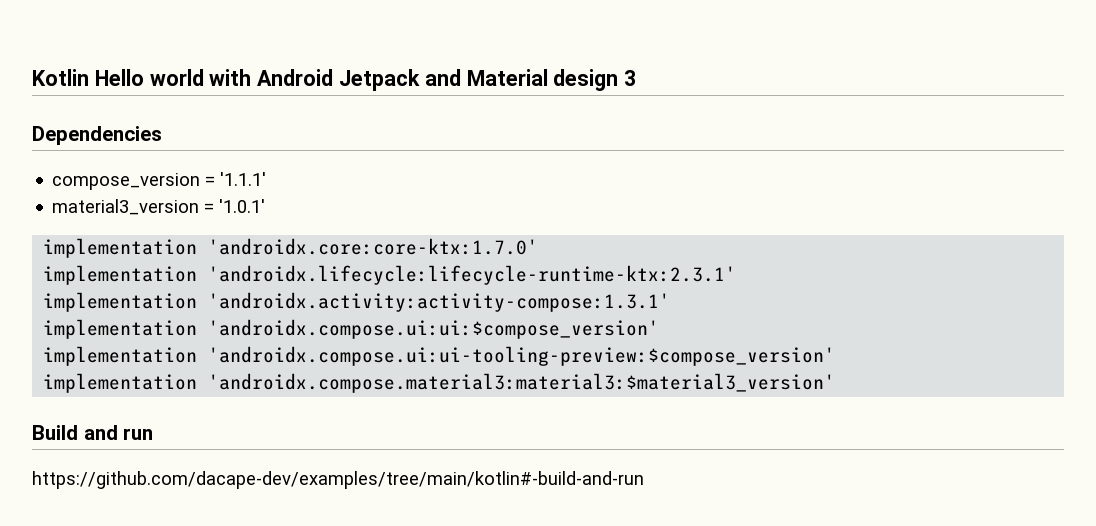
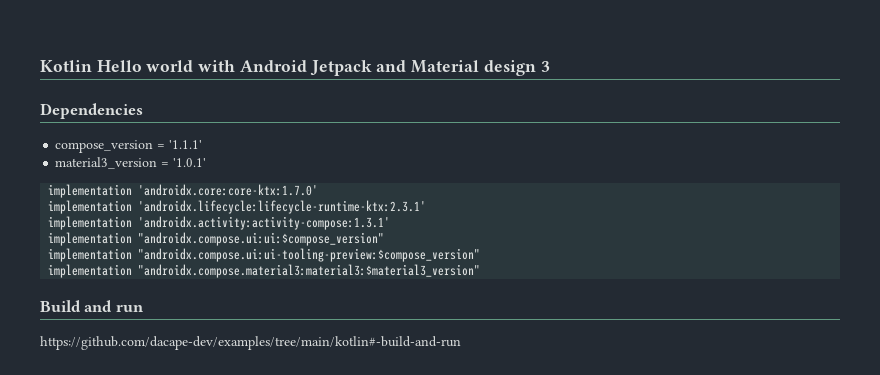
[208,319,660,339] [43,346,836,366] [43,373,836,393] 'androidx.compose.ui:ui:$compose_version' // implementation 'androidx.compose.ui:ui-tooling-preview:$compose_version' // implementation 'androidx.compose.material3:material3:$material3_version' -> [138,232,385,246] [48,248,481,262] [48,264,481,278] "androidx.compose.ui:ui:$compose_version" // implementation "androidx.compose.ui:ui-tooling-preview:$compose_version" // implementation "androidx.compose.material3:material3:$material3_version"

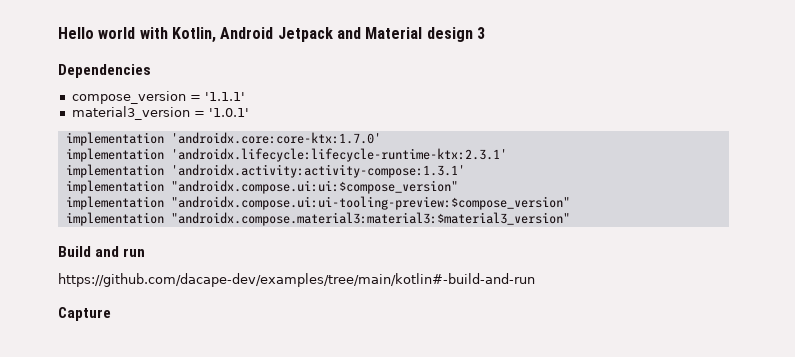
[40,60,92,72] Kotlin -> (58, 33) none
(236, 66) none -> [171,27,216,43] Kotlin,
(461, 343) none -> [58,307,111,321] // Capture

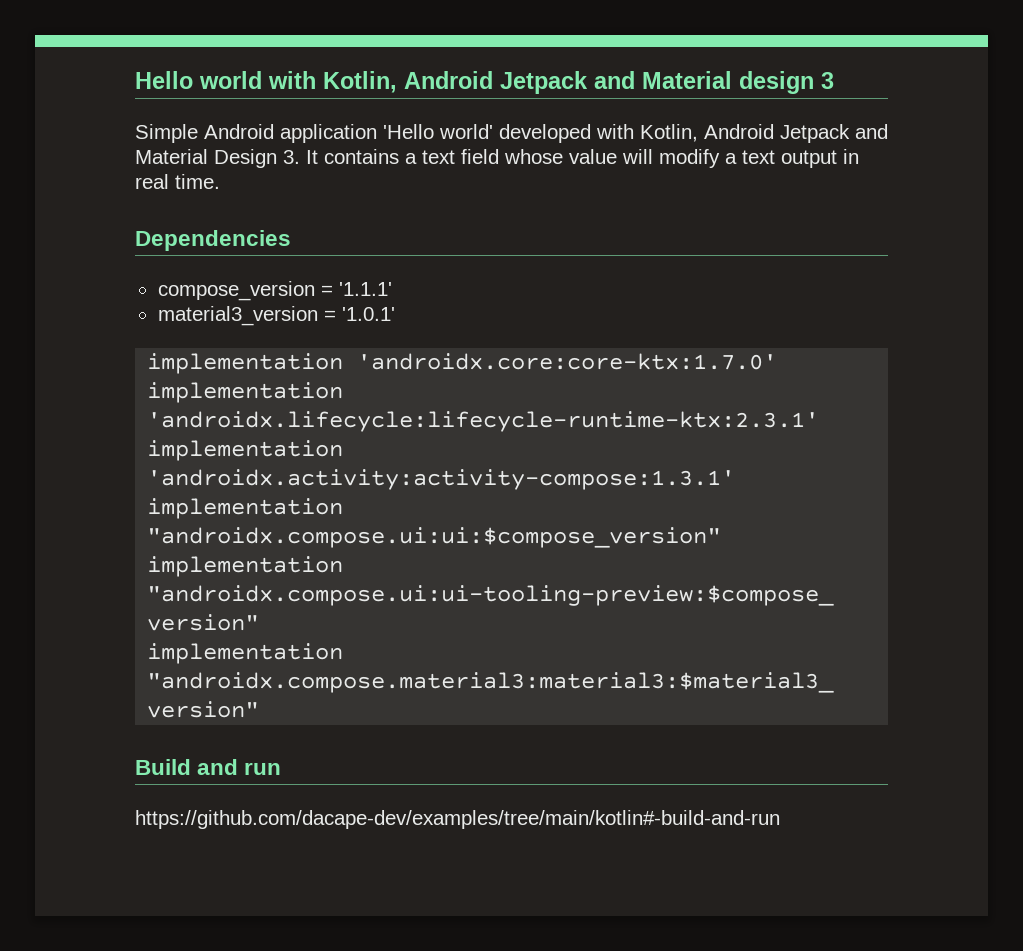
(485, 33) none -> [135,124,888,143] [135,149,859,168] [135,174,220,189] // Simple Android application 'Hello world' developed with Kotlin, Android Jetpack and Material Design 3. It contains a text field whose value will modify a text output in real time.
[58,307,111,321] // Capture -> (780, 819) none

